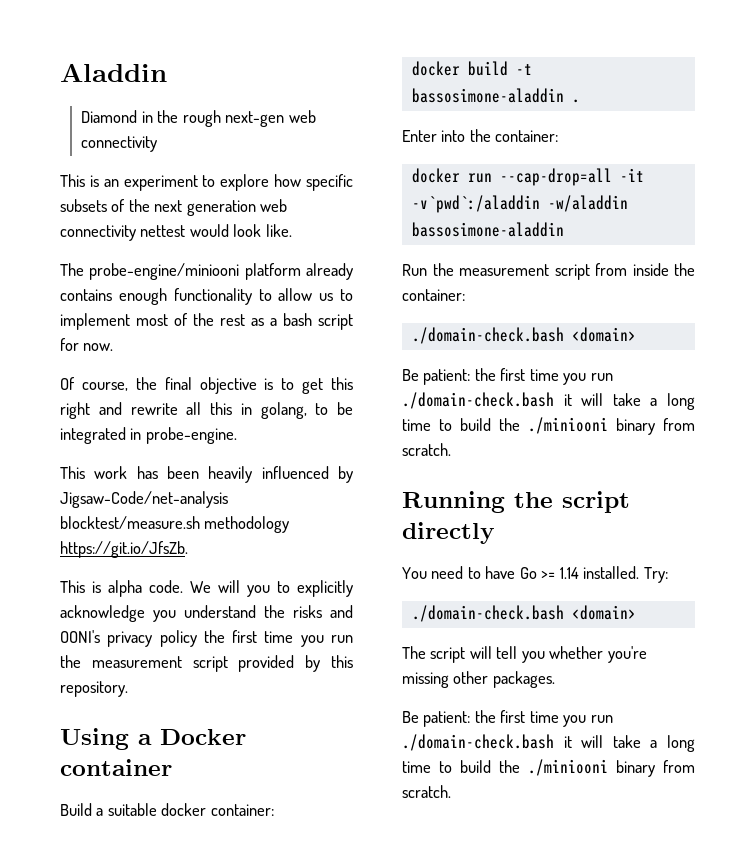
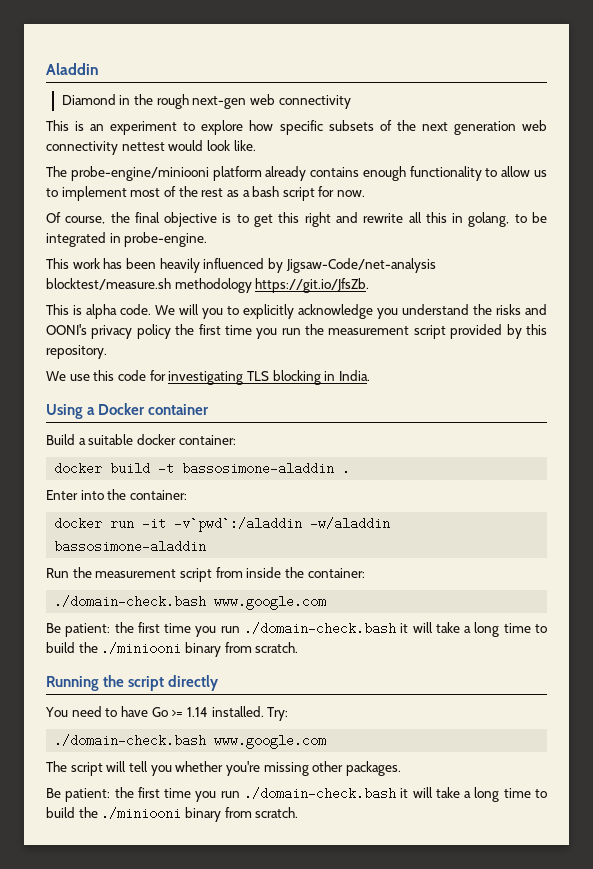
(128, 689) none -> [46,370,370,385] // We use this code for investigating TLS blocking in India.
[499,168,612,186] --cap-drop=all -> (135, 524) none
[571,327,636,342] <domain> -> [214,595,327,610] www.google.com
[571,605,636,620] <domain> -> [214,734,327,749] www.google.com

